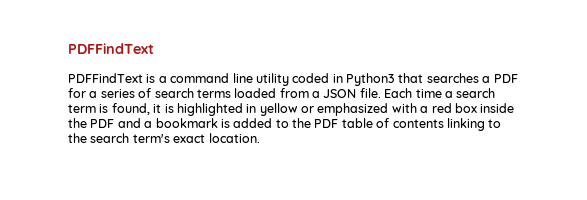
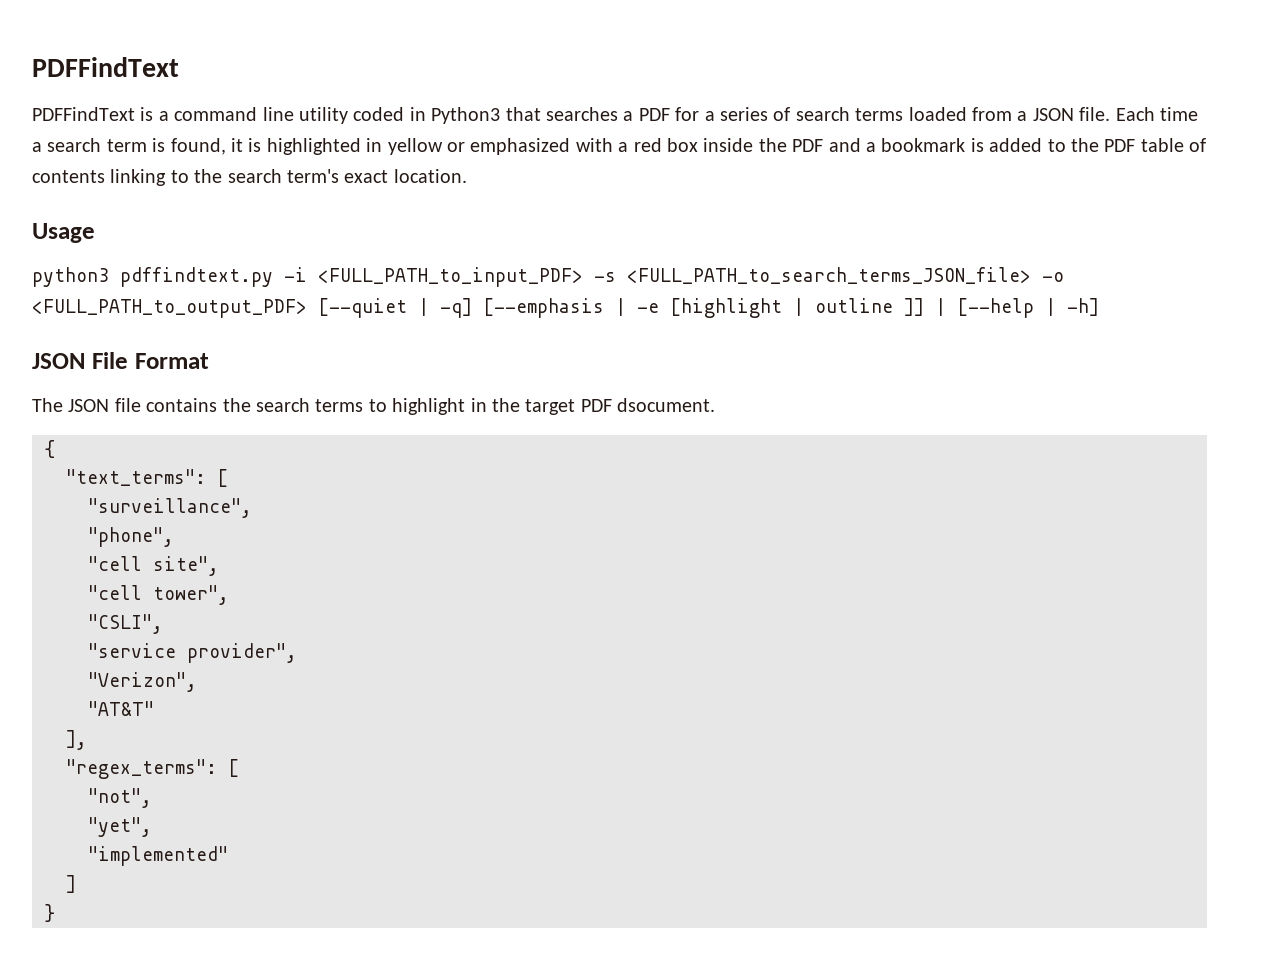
(260, 138) none -> [32,223,95,243] [32,267,1064,287] [32,298,1099,318] [32,352,209,369] [32,398,716,415] [44,440,55,458] [66,469,228,487] [88,498,252,518] [88,527,174,547] [88,556,219,576] [88,585,229,605] [88,614,163,634] [88,643,297,663] [88,672,197,692] [88,701,154,716] [66,730,87,750] [66,759,239,779] [88,788,152,808] [88,817,152,837] [88,846,228,866] [66,875,76,893] [44,904,55,922] // Usage // python3 pdffindtext.py -i <FULL_PATH_to_input_PDF> -s <FULL_PATH_to_search_terms_JSON_file> -o <FULL_PATH_to_output_PDF> [--quiet | -q] [--emphasis | -e [highlight | outline ]] | [--help | -h] // JSON File Format // The JSON file contains the search terms to highlight in the target PDF dsocument. // { // "text_terms": [ // "surveillance", // "phone", // "cell site", // "cell tower", // "CSLI", // "service provider", // "Verizon", // "AT&T" // ], // "regex_terms": [ // "not", // "yet", // "implemented" // ] // }

